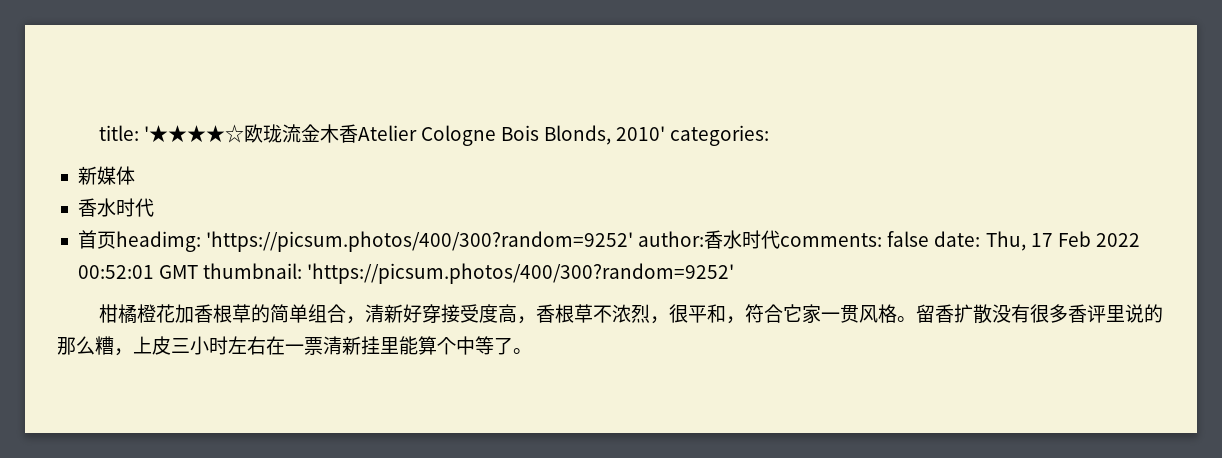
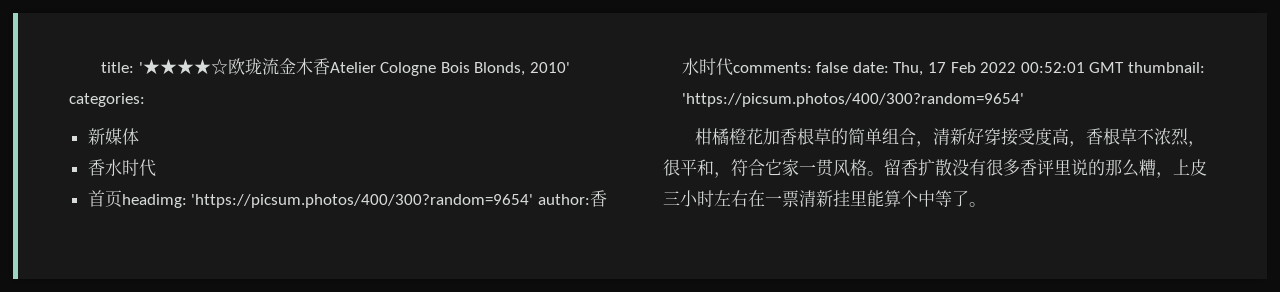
[206,231,634,252] 'https://picsum.photos/400/300?random=9252' -> [191,194,534,208] 'https://picsum.photos/400/300?random=9654'
[307,263,735,284] 'https://picsum.photos/400/300?random=9252' -> [681,93,1024,107] 'https://picsum.photos/400/300?random=9654'

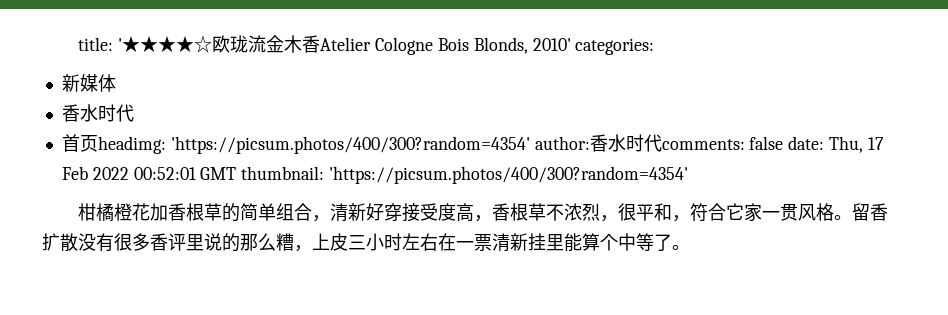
[191,194,534,208] 'https://picsum.photos/400/300?random=9654' -> [170,136,530,154] 'https://picsum.photos/400/300?random=4354'
[681,93,1024,107] 'https://picsum.photos/400/300?random=9654' -> [329,166,689,184] 'https://picsum.photos/400/300?random=4354'

